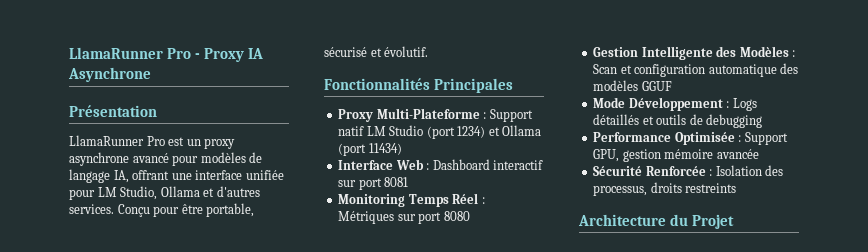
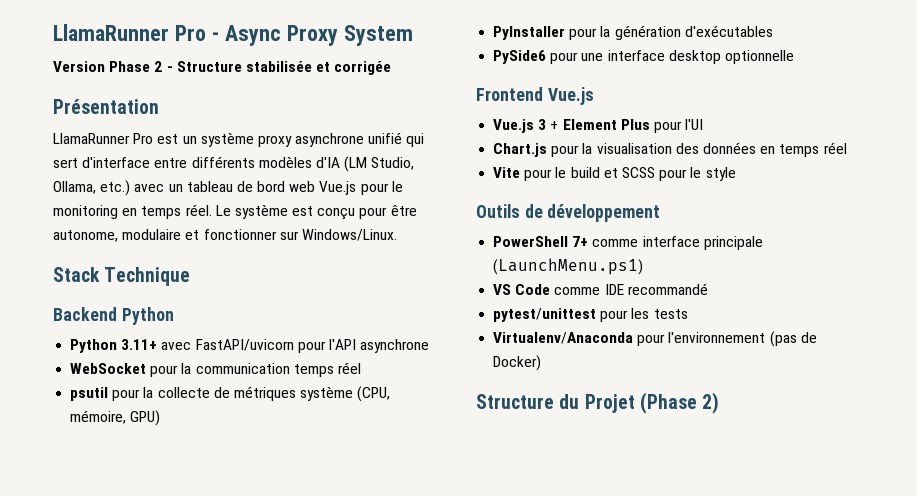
[204,48,264,62] [68,67,151,82] Proxy IA Asynchrone -> [224,25,413,46] [53,61,392,75] Async Proxy System // Version Phase 2 - Structure stabilisée et corrigée
(201, 142) none -> [200,132,254,147] système
[132,152,263,166] [69,169,284,183] [69,186,260,200] [69,203,255,217] [324,46,429,57] [324,78,513,93] [338,108,533,122] [338,125,542,139] [338,143,402,156] [338,159,544,170] [338,177,409,190] [338,193,485,207] [338,211,470,224] [593,46,796,60] [593,63,799,77] [593,80,672,91] [593,97,757,111] [593,114,763,128] [593,132,788,145] [593,149,759,162] [593,165,784,176] [593,182,737,196] [578,214,734,229] avancé pour modèles de langage IA, offrant une interface unifiée pour LM Studio, Ollama et d'autres services. Conçu pour être portable, sécurisé et évolutif. // Fonctionnalités Principales // Proxy Multi-Plateforme : Support natif LM Studio (port 1234) et Ollama (port 11434) // Interface Web : Dashboard interactif sur port 8081 // Monitoring Temps Réel : Métriques sur port 8080 // Gestion Intelligente des Modèles : Scan et configuration automatique des modèles GGUF // Mode Développement : Logs détaillés et outils de debugging // Performance Optimisée : Support GPU, gestion mémoire avancée // Sécurité Renforcée : Isolation des processus, droits restreints // Architecture du Projet -> [368,132,425,147] [53,156,415,172] [53,180,403,196] [53,204,417,220] [53,229,397,242] [53,267,191,286] [53,307,174,325] [70,339,430,353] [70,362,361,377] [70,386,391,402] [70,410,161,426] [493,25,773,40] [493,50,794,64] [476,87,594,105] [493,119,704,133] [493,142,847,157] [493,167,736,181] [476,204,661,222] [493,236,763,250] [493,258,644,275] [493,283,708,295] [493,308,688,322] [493,331,817,347] [493,355,542,371] [476,392,720,414] unifié qui sert d'interface entre différents modèles d'IA (LM Studio, Ollama, etc.) avec un tableau de bord web Vue.js pour le monitoring en temps réel. Le système est conçu pour être autonome, modulaire et fonctionner sur Windows/Linux. // Stack Technique // Backend Python // Python 3.11+ avec FastAPI/uvicorn pour l'API asynchrone // WebSocket pour la communication temps réel // psutil pour la collecte de métriques système (CPU, mémoire, GPU) // PyInstaller pour la génération d'exécutables // PySide6 pour une interface desktop optionnelle // Frontend Vue.js // Vue.js 3 + Element Plus pour l'UI // Chart.js pour la visualisation des données en temps réel // Vite pour le build et SCSS pour le style // Outils de développement // PowerShell 7+ comme interface principale (LaunchMenu.ps1) // VS Code comme IDE recommandé // pytest/unittest pour les tests // Virtualenv/Anaconda pour l'environnement (pas de Docker) // Structure du Projet (Phase 2)

